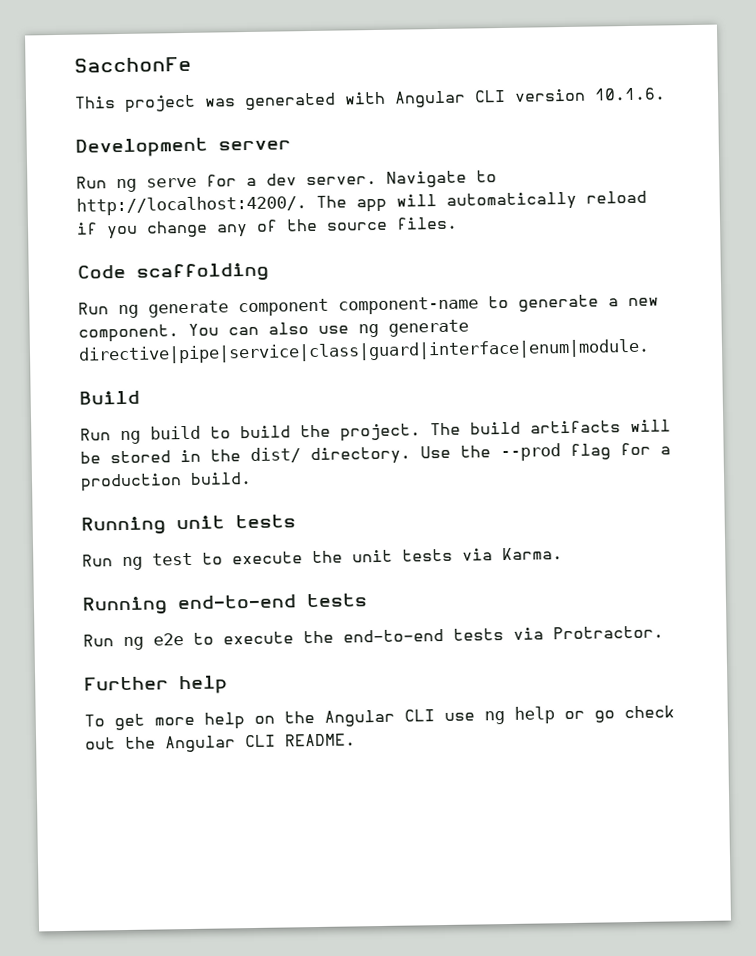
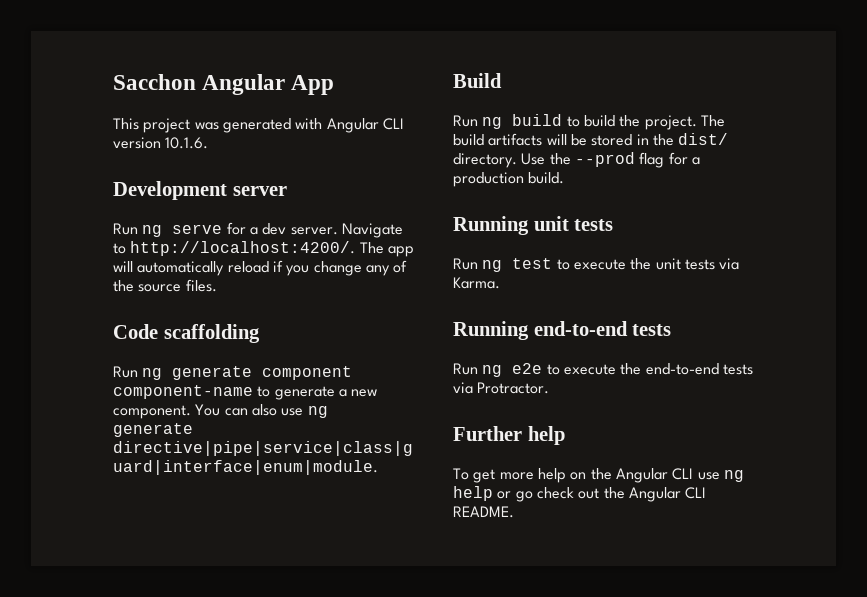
[74,56,192,73] SacchonFe -> [113,74,335,95] Sacchon Angular App

